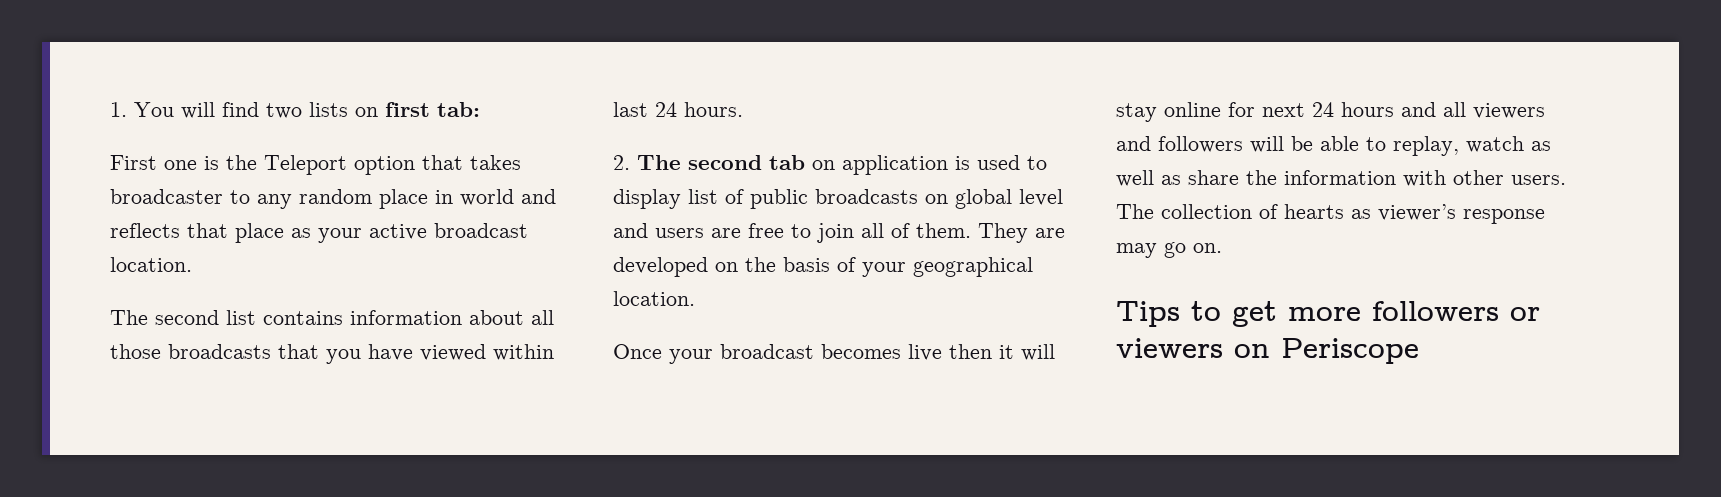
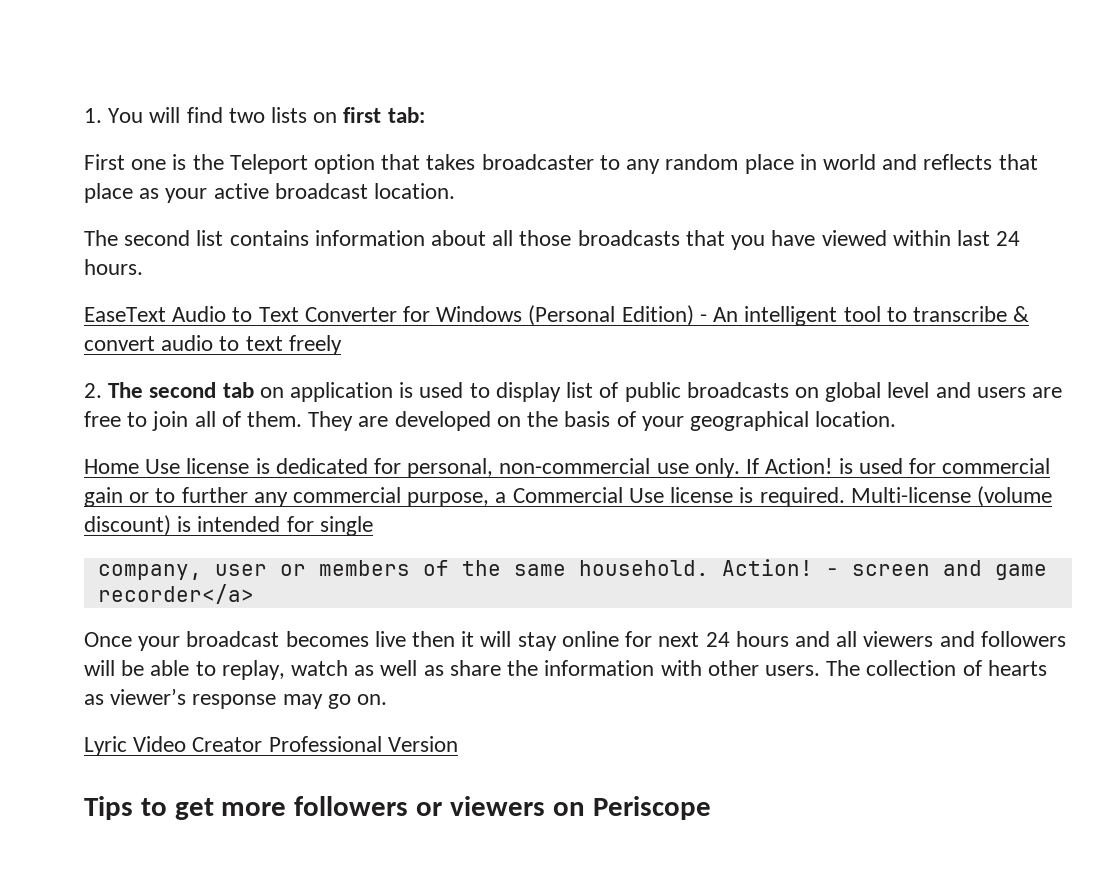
(743, 109) none -> [84,305,1030,326] [84,335,342,355] // EaseText Audio to Text Converter for Windows (Personal Edition) - An intelligent tool to transcribe & convert audio to text freely
(695, 298) none -> [84,458,1051,478] [84,486,1052,507] [84,515,373,536] [97,559,1047,580] [97,584,254,604] // Home Use license is dedicated for personal, non-commercial use only. If Action! is used for commercial gain or to further any commercial purpose, a Commercial Use license is required. Multi-license (volume discount) is intended for single // company, user or members of the same household. Action! - screen and game recorder</a>
(1222, 248) none -> [84,736,458,756] // Lyric Video Creator Professional Version

